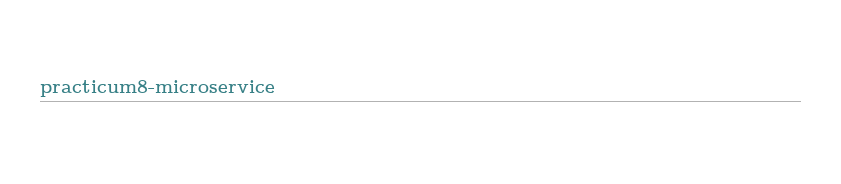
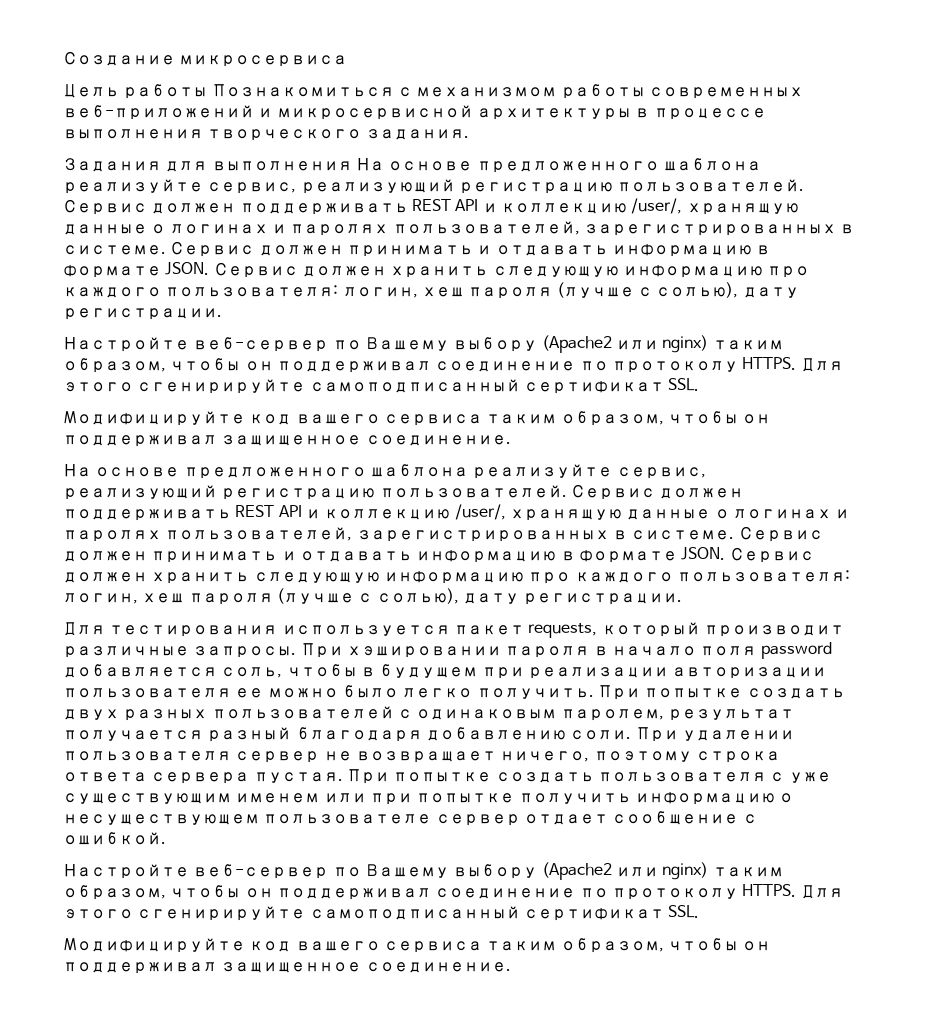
[40,80,275,97] practicum8-microservice -> [63,51,348,67] [63,84,803,99] [63,105,766,120] [63,129,469,141] [63,157,761,173] [63,179,805,194] [63,198,799,215] [63,221,855,236] [63,241,771,257] [63,262,810,278] [63,282,799,299] [63,308,222,320] [63,335,783,353] [63,357,843,373] [63,378,700,394] [63,411,771,426] [63,435,511,447] [63,463,706,479] [63,484,744,500] [63,504,850,521] [63,526,823,542] [63,547,814,563] [63,570,850,584] [63,588,683,605] [63,622,844,638] [63,642,832,659] [63,664,827,679] [63,685,845,700] [63,706,794,721] [63,727,794,742] [63,751,780,763] [63,769,831,784] [63,792,794,805] [63,811,757,826] [63,832,166,845] [63,862,783,880] [63,884,843,900] [63,905,700,921] [63,938,771,953] [63,962,511,974] Создание микросервиса // Цель работы Познакомиться с механизмом работы современных веб-приложений и микросервисной архитектуры в процессе выполнения творческого задания. // Задания для выполнения На основе предложенного шаблона реализуйте сервис, реализующий регистрацию пользователей. Сервис должен поддерживать REST API и коллекцию /user/, хранящую данные о логинах и паролях пользователей, зарегистрированных в системе. Сервис должен принимать и отдавать информацию в формате JSON. Сервис должен хранить следующую информацию про каждого пользователя: логин, хеш пароля (лучше с солью), дату регистрации. // Настройте веб-сервер по Вашему выбору (Apache2 или nginx) таким образом, чтобы он поддерживал соединение по протоколу HTTPS. Для этого сгенирируйте самоподписанный сертификат SSL. // Модифицируйте код вашего сервиса таким образом, чтобы он поддерживал защищенное соединение. // На основе предложенного шаблона реализуйте сервис, реализующий регистрацию пользователей. Сервис должен поддерживать REST API и коллекцию /user/, хранящую данные о логинах и паролях пользователей, зарегистрированных в системе. Сервис должен принимать и отдавать информацию в формате JSON. Сервис должен хранить следующую информацию про каждого пользователя: логин, хеш пароля (лучше с солью), дату регистрации. // Для тестирования используется пакет requests, который производит различные запросы. При хэшировании пароля в начало поля password добавляется соль, чтобы в будущем при реализации авторизации пользователя ее можно было легко получить. При попытке создать двух разных пользователей с одинаковым паролем, результат получается разный благодаря добавлению соли. При удалении пользователя сервер не возвращает ничего, поэтому строка ответа сервера пустая. При попытке создать пользователя с уже существующим именем или при попытке получить информацию о несуществующем пользователе сервер отдает сообщение с ошибкой. // Настройте веб-сервер по Вашему выбору (Apache2 или nginx) таким образом, чтобы он поддерживал соединение по протоколу HTTPS. Для этого сгенирируйте самоподписанный сертификат SSL. // Модифицируйте код вашего сервиса таким образом, чтобы он поддерживал защищенное соединение.

